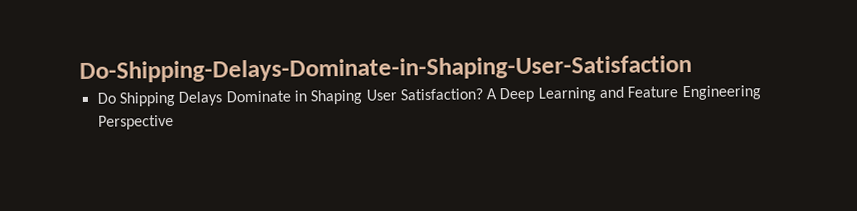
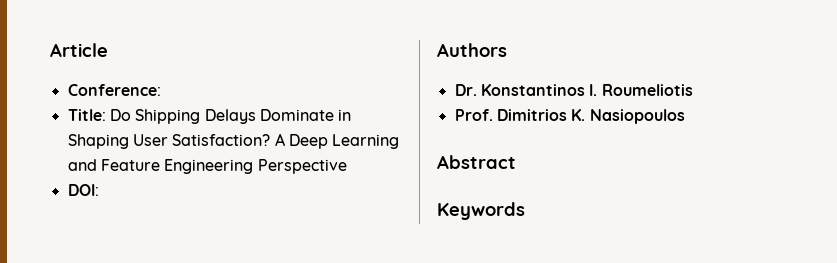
[79,54,692,84] Do-Shipping-Delays-Dominate-in-Shaping-User-Satisfaction // -> [50,43,108,57] [67,84,161,96] [67,109,106,121] Article // Conference: // Title:
(174, 122) none -> [67,184,99,196] [437,43,507,57] [454,84,693,96] [454,109,685,124] [437,155,516,169] [437,202,525,220] // DOI: // Authors // Dr. Konstantinos I. Roumeliotis // Prof. Dimitrios K. Nasiopoulos // Abstract // Keywords

